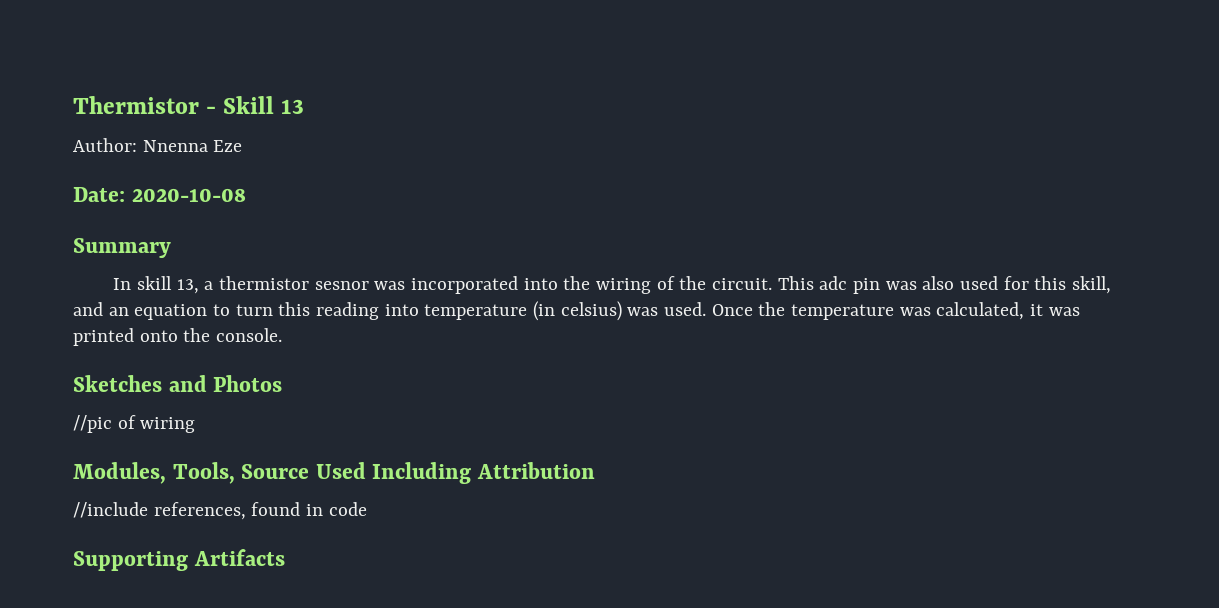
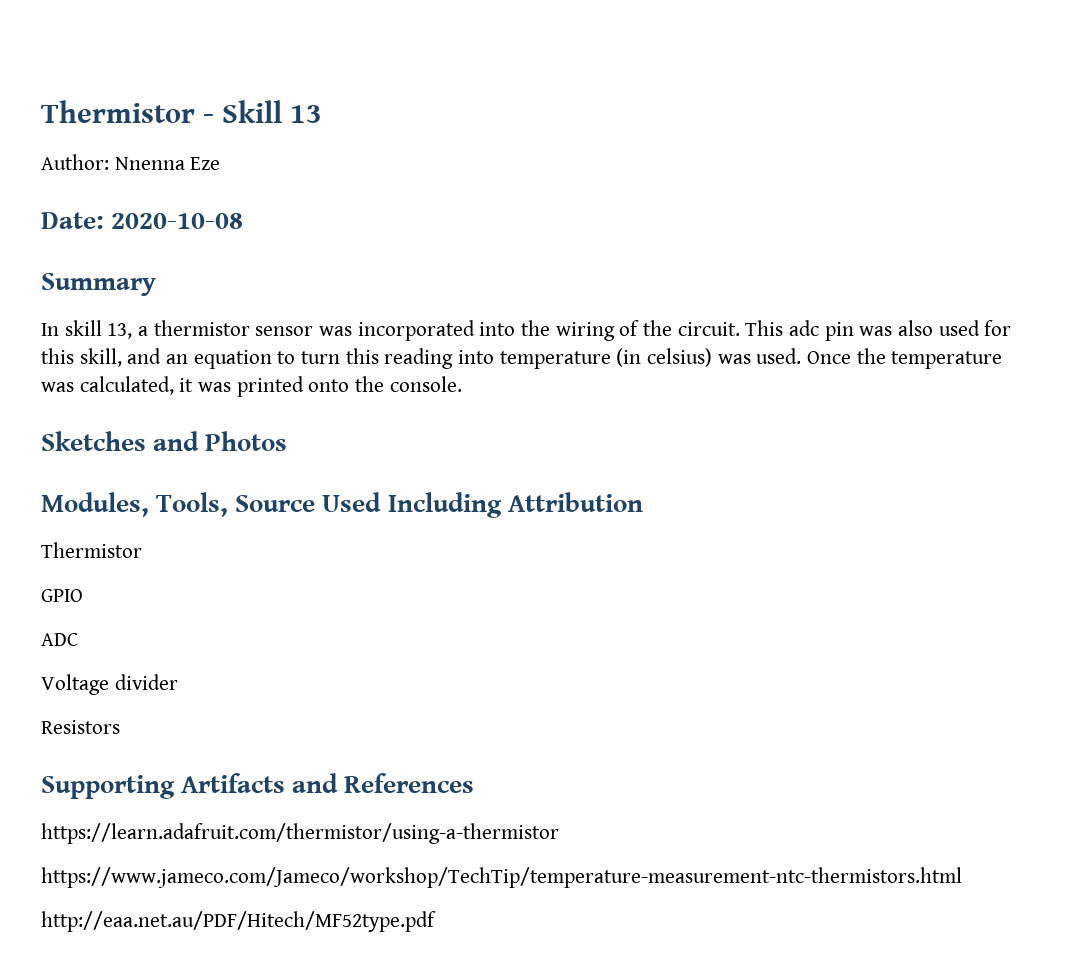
[314,281,369,290] sesnor -> [255,326,314,336] sensor
[73,415,196,433] // //pic of wiring -> (288, 441) none
[73,502,367,520] [73,549,285,571] //include references, found in code // Supporting Artifacts -> [41,542,142,558] [41,589,83,602] [41,633,78,646] [41,674,178,695] [41,720,120,734] [41,773,475,799] [41,823,559,844] [41,867,962,888] [41,911,436,932] Thermistor // GPIO // ADC // Voltage divider // Resistors // Supporting Artifacts and References // https://learn.adafruit.com/thermistor/using-a-thermistor // https://www.jameco.com/Jameco/workshop/TechTip/temperature-measurement-ntc-thermistors.html // http://eaa.net.au/PDF/Hitech/MF52type.pdf

